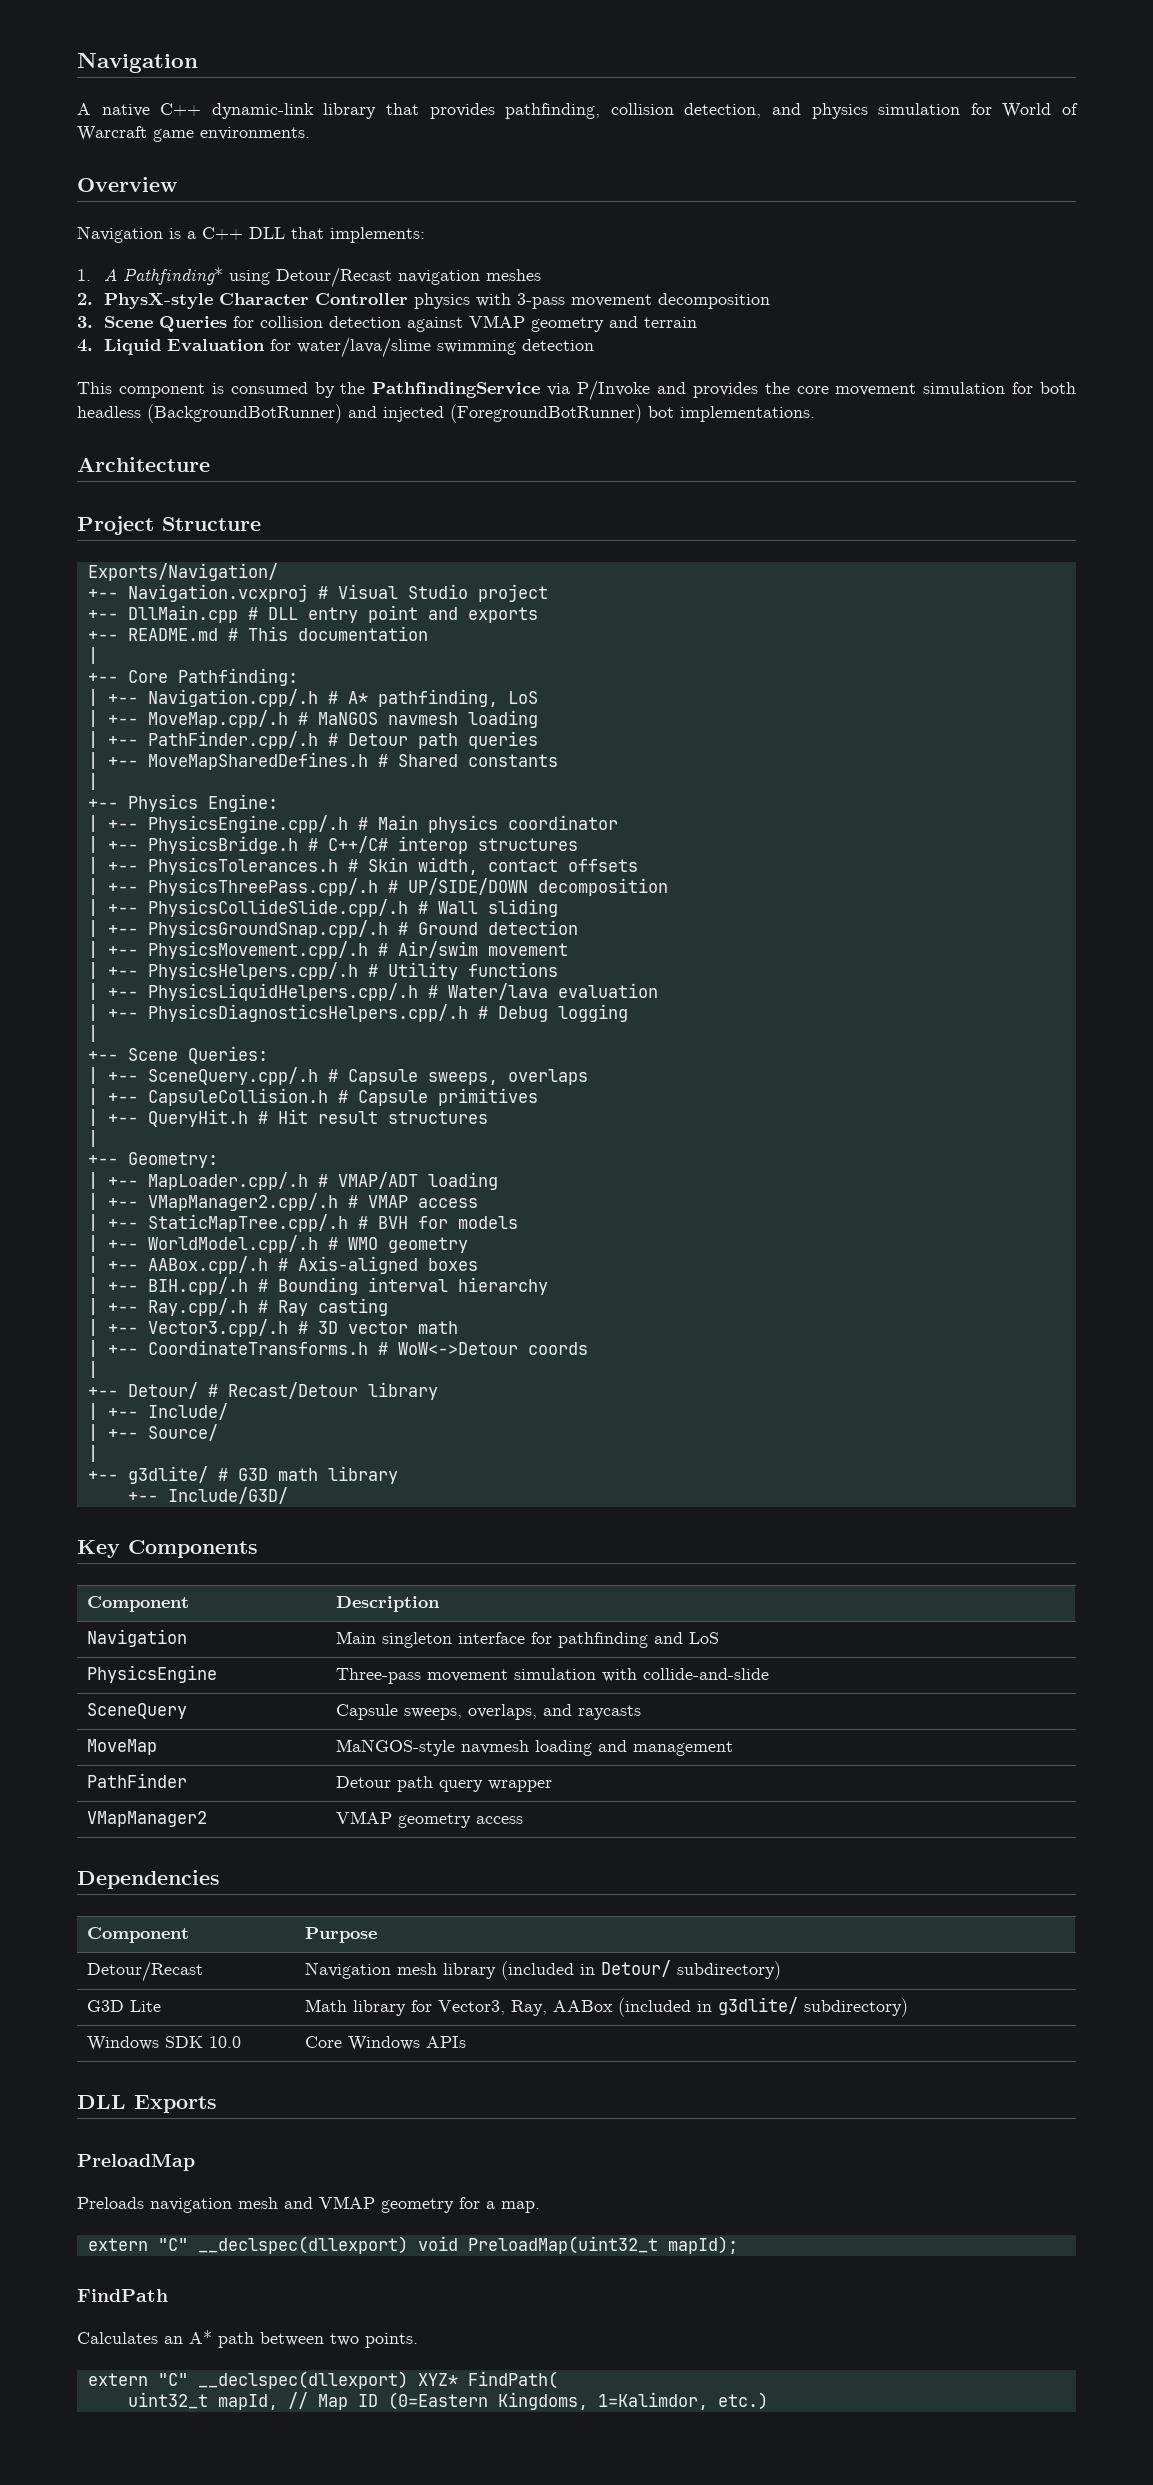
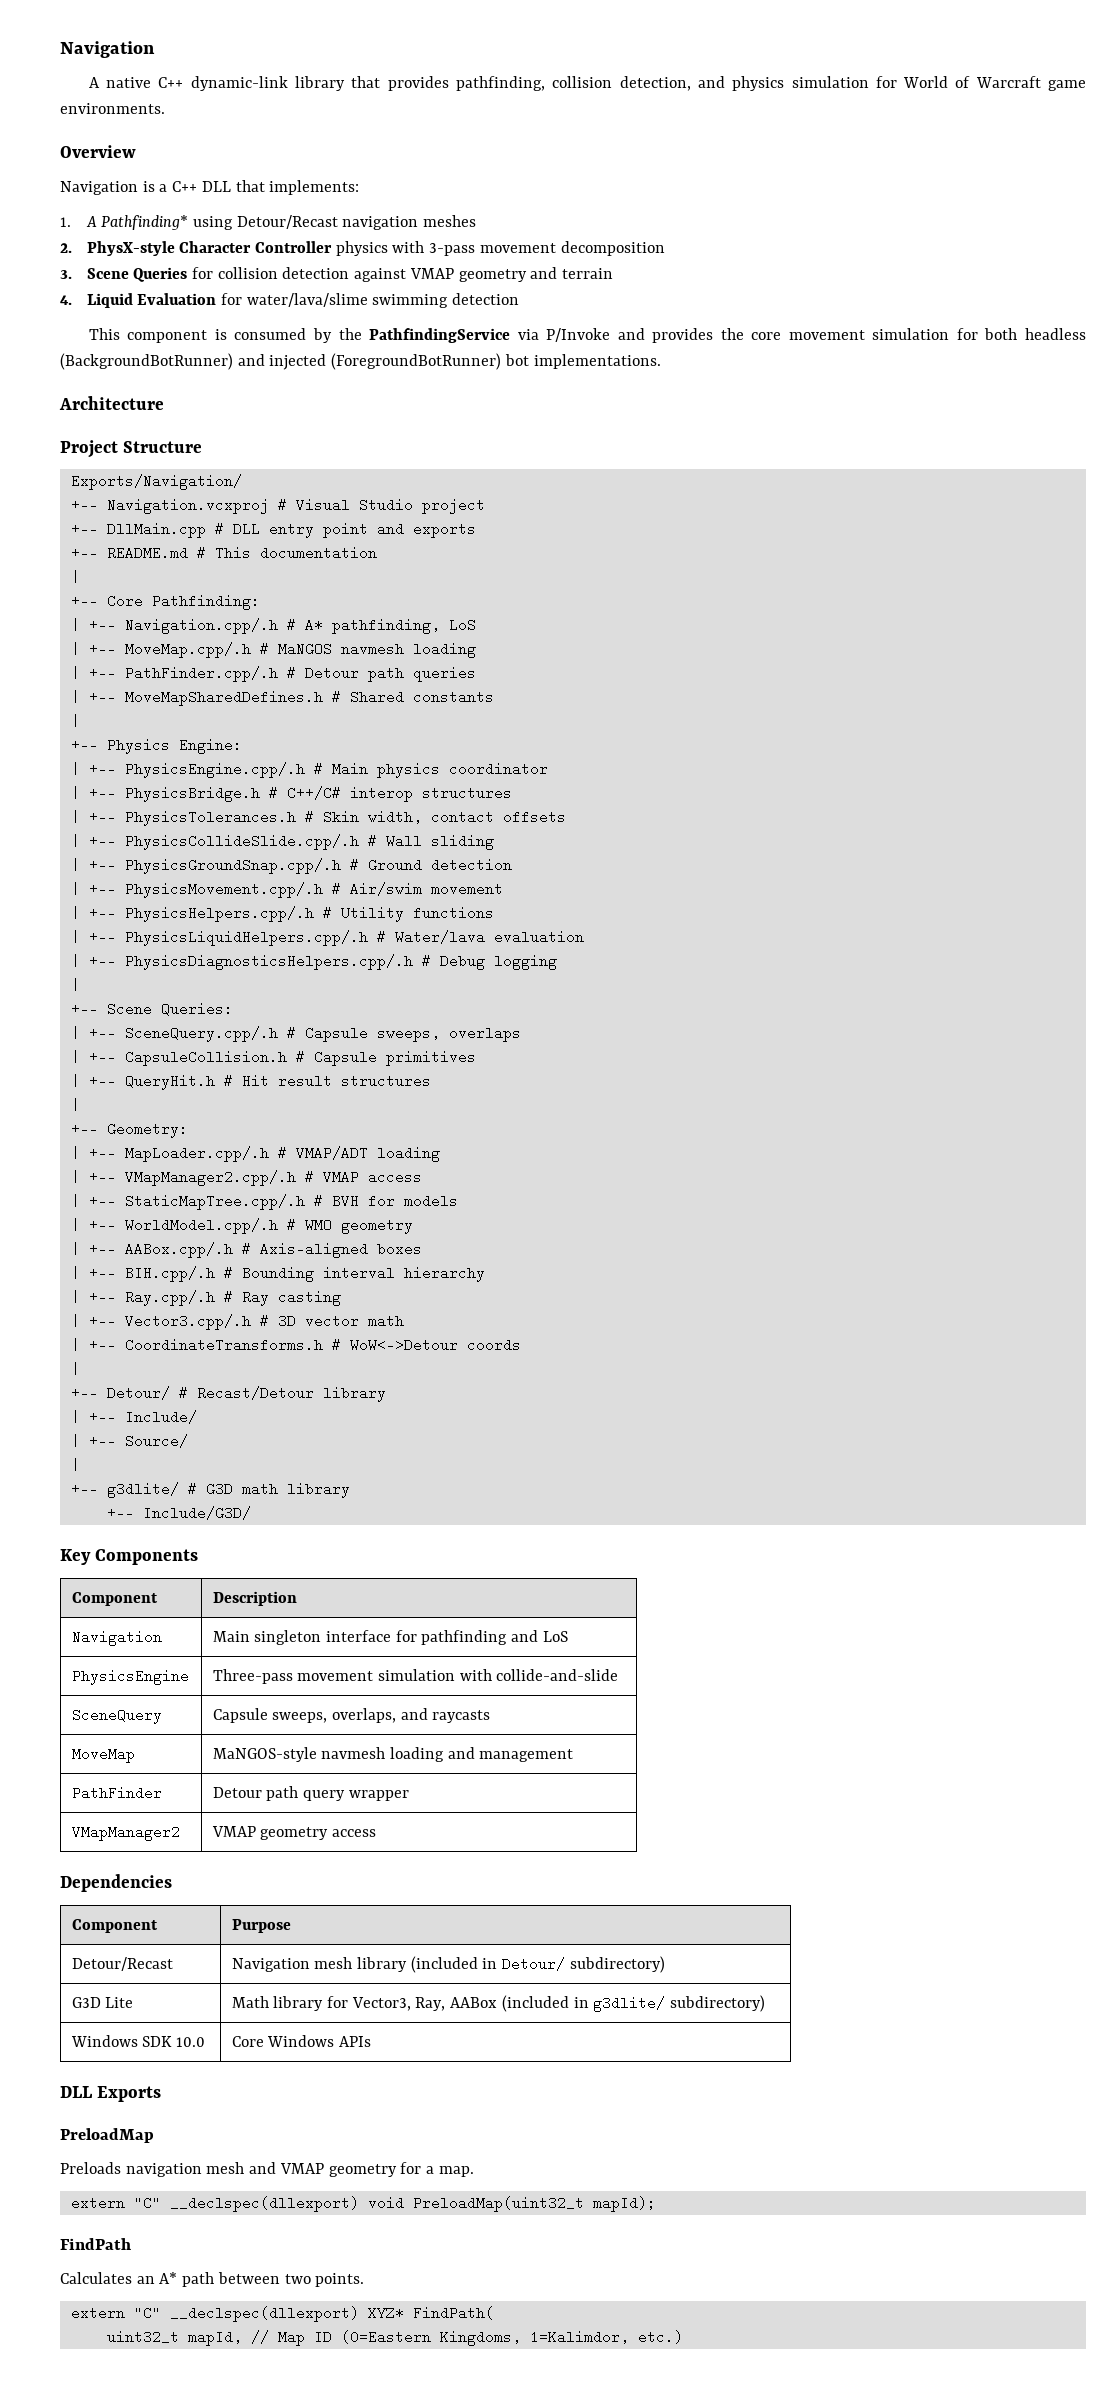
[87,878,668,896] // | +-- PhysicsThreePass.cpp/.h # UP/SIDE/DOWN decomposition -> (566, 817) none

